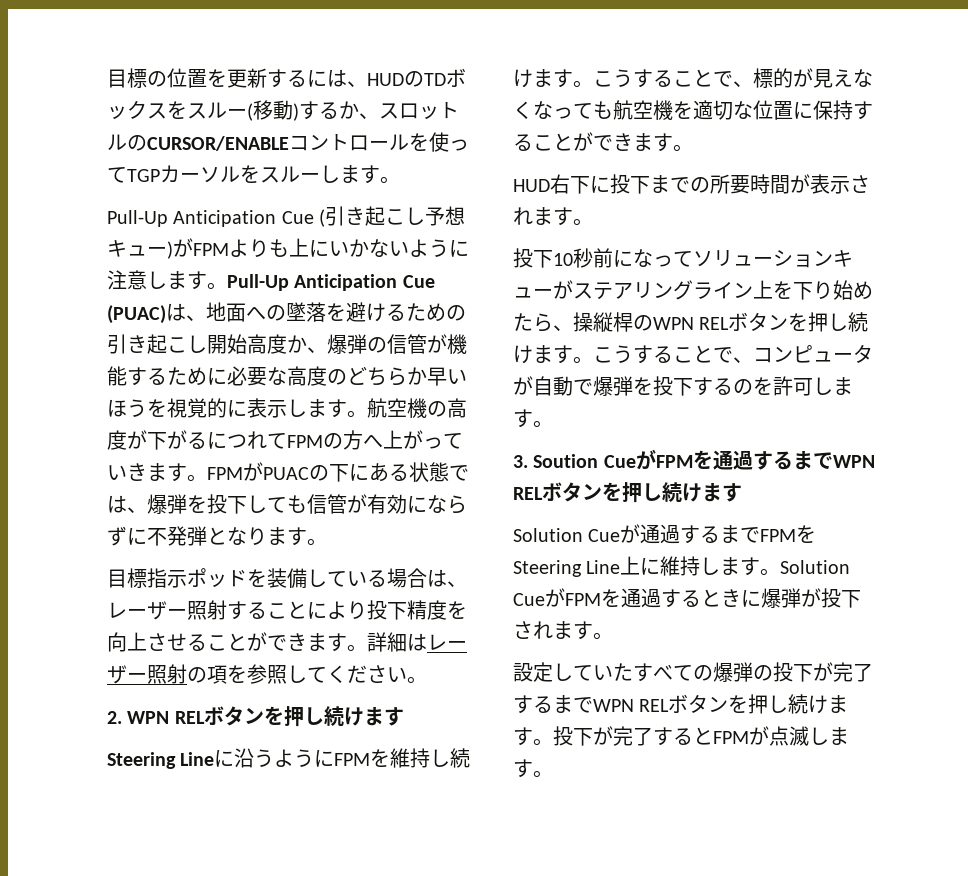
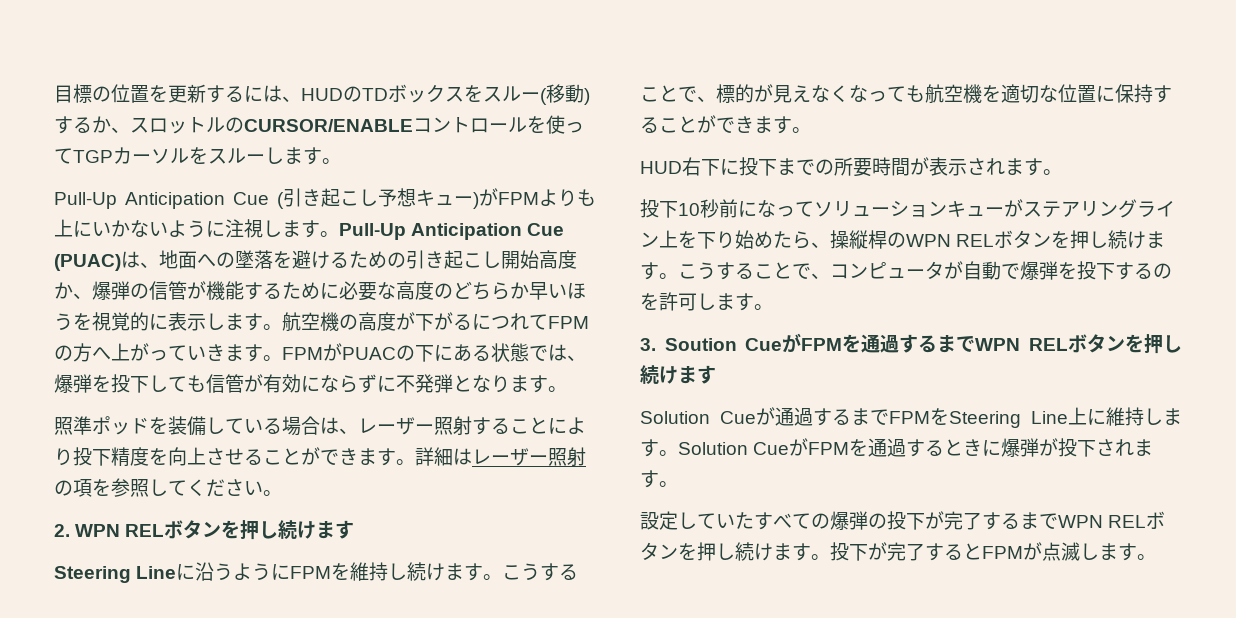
[127,270,147,290] 意 -> [244,219,263,238] 視
[107,568,187,588] 目標指示 -> [54,416,92,435] 照準

